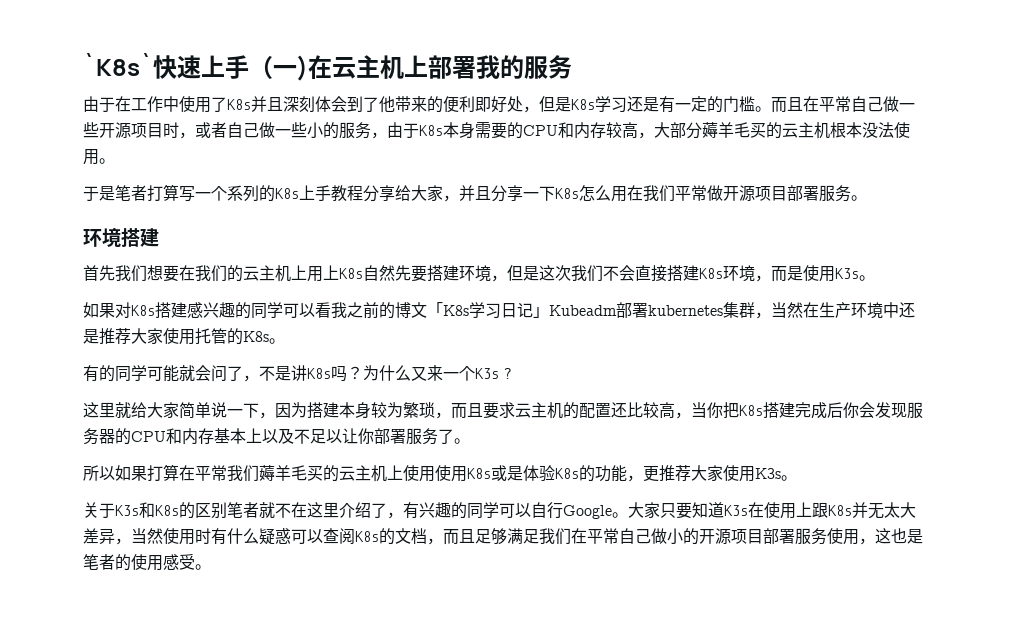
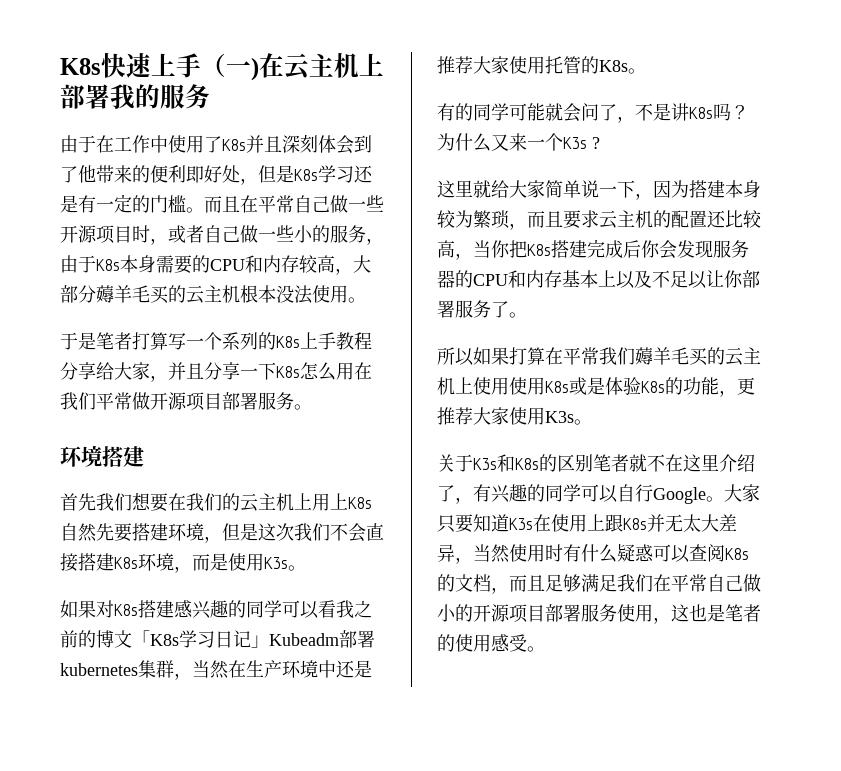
[83,53,153,76] `K8s` -> [60,58,101,75] K8s

